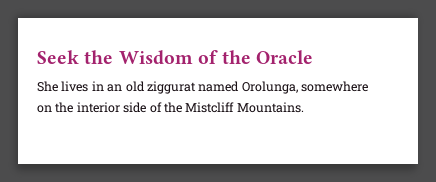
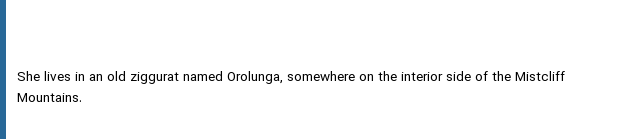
[37,50,314,65] Seek the Wisdom of the Oracle // -> (17, 76) none

